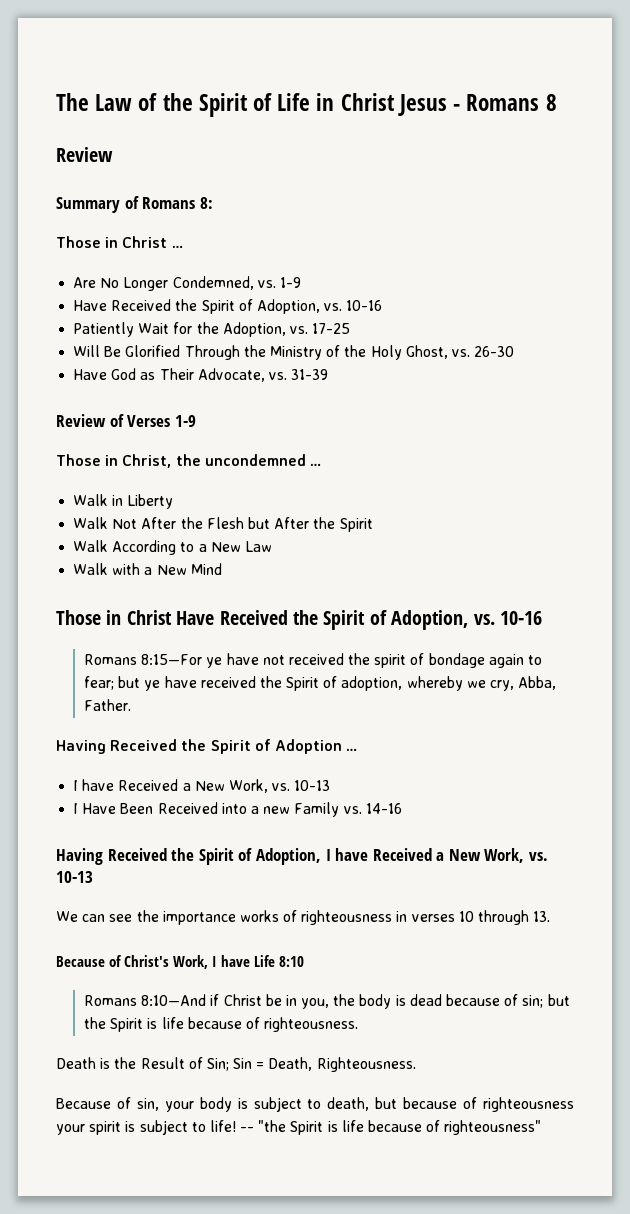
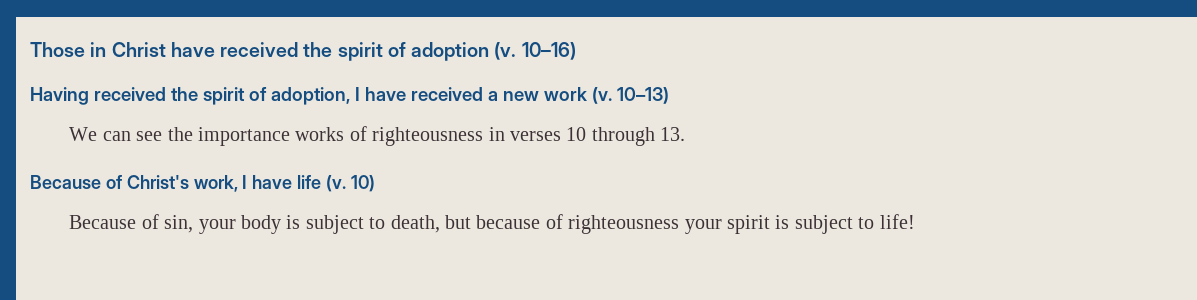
[56,93,557,117] [56,147,113,162] [56,196,213,213] [56,236,183,248] [73,276,301,291] [73,299,383,314] [73,322,351,337] [73,345,515,360] [73,368,329,382] [56,414,196,427] [56,454,321,468] [73,494,174,509] [73,517,373,532] [73,540,272,555] [73,563,222,575] [56,610,542,630] [83,653,543,668] [83,676,557,691] [83,699,131,711] [56,739,358,754] [73,779,331,793] [73,802,402,817] [56,848,549,865] [56,871,93,883] The Law of the Spirit of Life in Christ Jesus - Romans 8 // Review // Summary of Romans 8: // Those in Christ … // Are No Longer Condemned, vs. 1-9 // Have Received the Spirit of Adoption, vs. 10-16 // Patiently Wait for the Adoption, vs. 17-25 // Will Be Glorified Through the Ministry of the Holy Ghost, vs. 26-30 // Have God as Their Advocate, vs. 31-39 // Review of Verses 1-9 // Those in Christ, the uncondemned … // Walk in Liberty // Walk Not After the Flesh but After the Spirit // Walk According to a New Law // Walk with a New Mind // Those in Christ Have Received the Spirit of Adoption, vs. 10-16 // Romans 8:15—For ye have not received the spirit of bondage again to fear; but ye have received the Spirit of adoption, whereby we cry, Abba, Father. // Having Received the Spirit of Adoption … // I have Received a New Work, vs. 10-13 // I Have Been Received into a new Family vs. 14-16 // Having Received the Spirit of Adoption, I have Received a New Work, vs. 10-13 -> [30,42,576,61] [30,87,669,105] Those in Christ have received the spirit of adoption (v. 10–16) // Having received the spirit of adoption, I have received a new work (v. 10–13)
[173,955,305,969] [83,994,570,1009] [83,1017,359,1032] [56,1057,416,1072] Work, I have Life 8:10 // Romans 8:10—And if Christ be in you, the body is dead because of sin; but the Spirit is life because of righteousness. // Death is the Result of Sin; Sin = Death, Righteousness. -> [193,175,375,192] work, I have life (v. 10)
[240,1120,542,1135] -- "the Spirit is life because of righteousness" -> (915, 221) none

